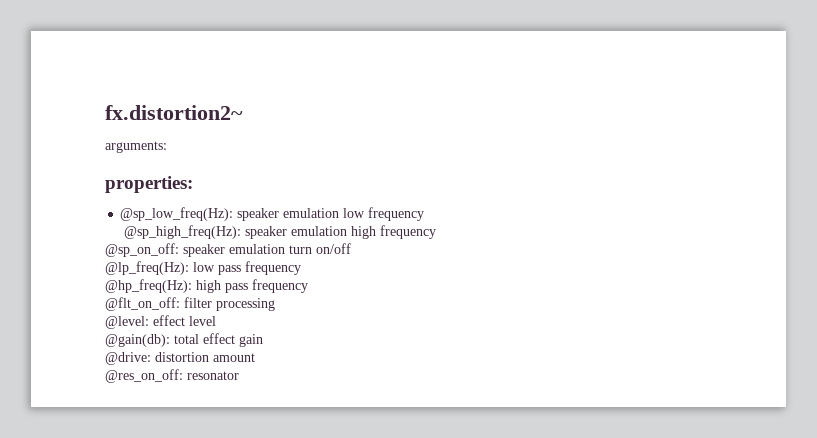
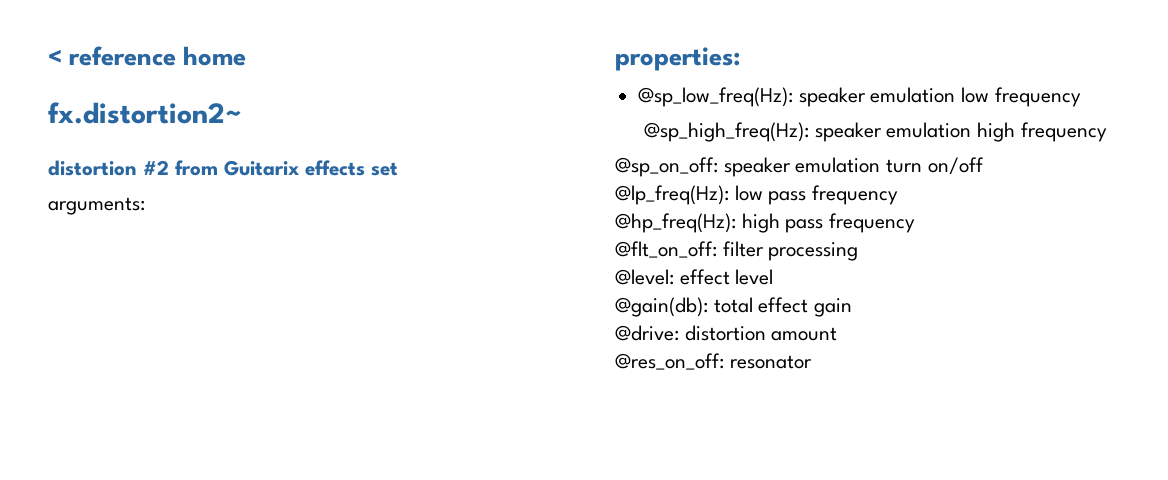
[105,105,243,120] fx.distortion2~ -> [48,46,247,66] [48,102,242,124] [48,160,398,176] < reference home // fx.distortion2~ // distortion #2 from Guitarix effects set

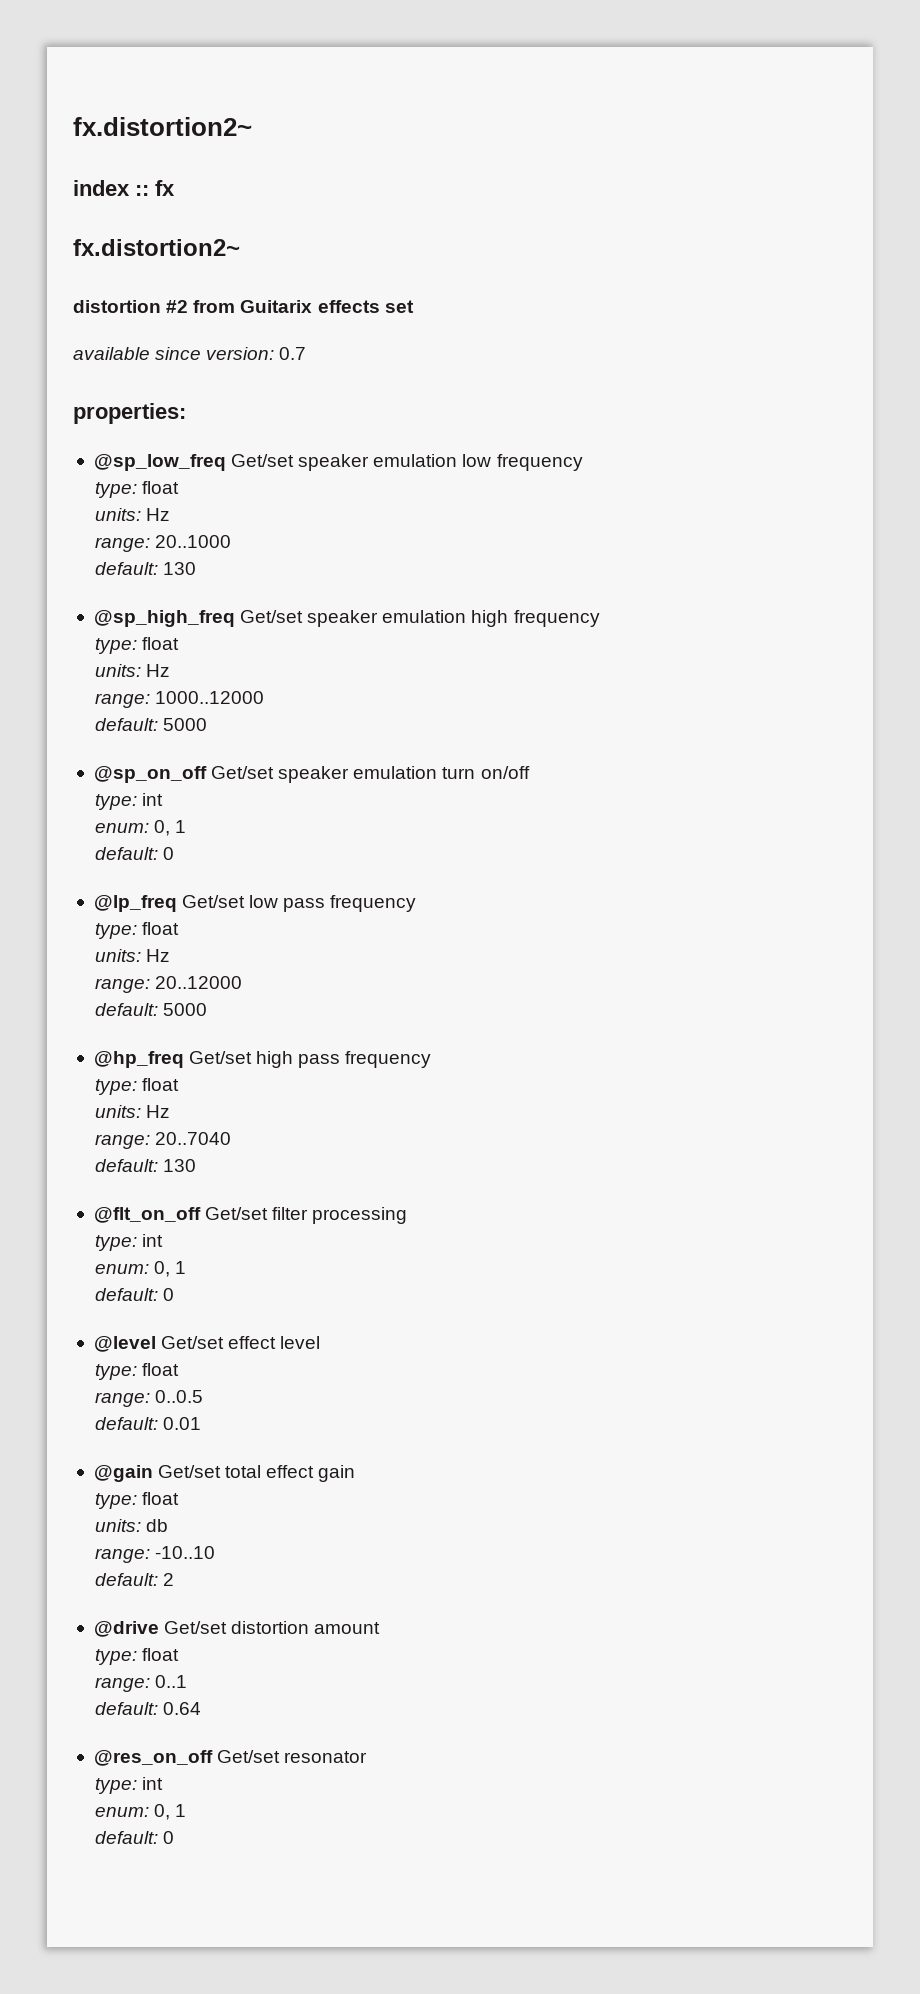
[48,46,247,66] < reference home -> [73,117,252,136] [73,180,175,196] fx.distortion2~ // index :: fx
[48,197,145,215] arguments: -> [73,347,307,360] available since version: 0.7
[638,87,794,107] @sp_low_freq(Hz): -> [93,454,295,471] @sp_low_freq Get/set
[644,122,1107,142] [615,157,984,177] [615,185,899,205] [615,213,916,233] [615,241,859,261] [615,269,774,285] [615,297,853,317] [615,325,838,341] [615,353,812,370] @sp_high_freq(Hz): speaker emulation high frequency // @sp_on_off: speaker emulation turn on/off // @lp_freq(Hz): low pass frequency // @hp_freq(Hz): high pass frequency // @flt_on_off: filter processing // @level: effect level // @gain(db): total effect gain // @drive: distortion amount // @res_on_off: resonator -> [94,481,179,498] [94,508,170,521] [94,535,231,552] [94,562,196,575] [93,610,600,627] [94,637,179,654] [94,664,170,677] [94,691,264,708] [94,718,207,731] [93,766,530,783] [94,793,163,810] [94,820,186,836] [94,847,174,860] [93,895,417,912] [94,922,179,939] [94,949,170,962] [94,976,242,993] [94,1003,207,1016] [93,1051,432,1068] [94,1078,179,1095] [94,1105,170,1118] [94,1132,231,1149] [94,1159,196,1172] [93,1207,408,1224] [94,1234,163,1251] [94,1261,186,1277] [94,1288,174,1301] [93,1336,321,1352] [94,1363,179,1380] [94,1390,203,1407] [94,1417,201,1430] [93,1465,356,1482] [94,1492,179,1509] [94,1519,168,1532] [94,1546,215,1563] [94,1573,174,1586] [93,1621,381,1637] [94,1648,179,1665] [94,1675,187,1692] [94,1702,201,1715] [93,1750,368,1766] [94,1777,163,1794] [94,1804,186,1820] [94,1831,174,1844] type: float // units: Hz // range: 20..1000 // default: 130 // @sp_high_freq Get/set speaker emulation high frequency // type: float // units: Hz // range: 1000..12000 // default: 5000 // @sp_on_off Get/set speaker emulation turn on/off // type: int // enum: 0, 1 // default: 0 // @lp_freq Get/set low pass frequency // type: float // units: Hz // range: 20..12000 // default: 5000 // @hp_freq Get/set high pass frequency // type: float // units: Hz // range: 20..7040 // default: 130 // @flt_on_off Get/set filter processing // type: int // enum: 0, 1 // default: 0 // @level Get/set effect level // type: float // range: 0..0.5 // default: 0.01 // @gain Get/set total effect gain // type: float // units: db // range: -10..10 // default: 2 // @drive Get/set distortion amount // type: float // range: 0..1 // default: 0.64 // @res_on_off Get/set resonator // type: int // enum: 0, 1 // default: 0

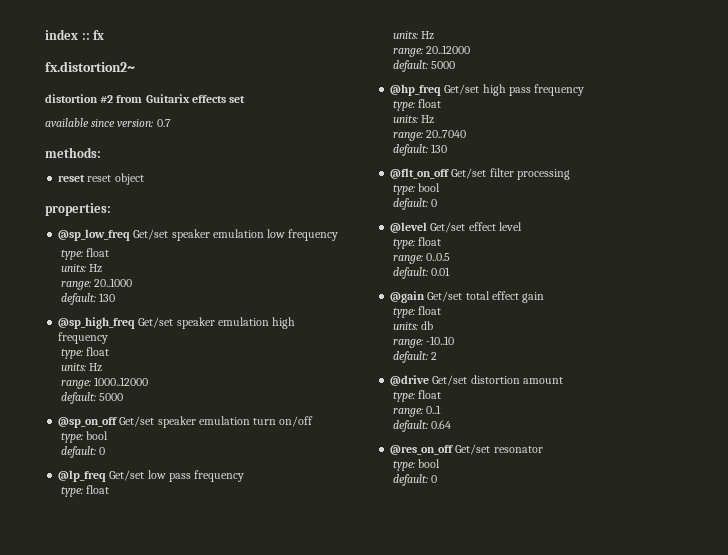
[73,117,252,136] fx.distortion2~ // -> (45, 34) none
(307, 353) none -> [45,147,101,158] [58,173,144,185] // methods: // reset reset object
[141,793,163,806] [94,820,186,836] int // enum: 0, 1 -> [86,431,109,440] bool
[141,1234,163,1247] [94,1261,186,1277] int // enum: 0, 1 -> [418,183,441,192] bool
[141,1777,163,1790] [94,1804,186,1820] int // enum: 0, 1 -> [418,459,441,468] bool

